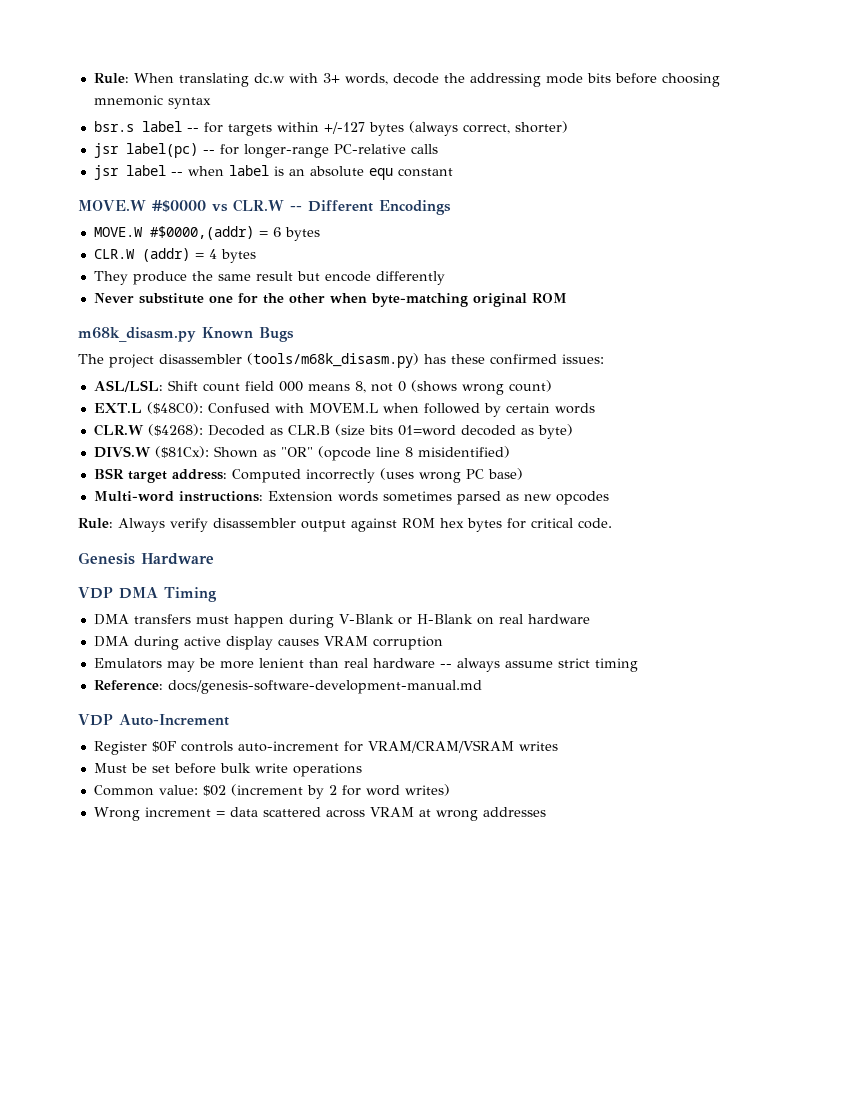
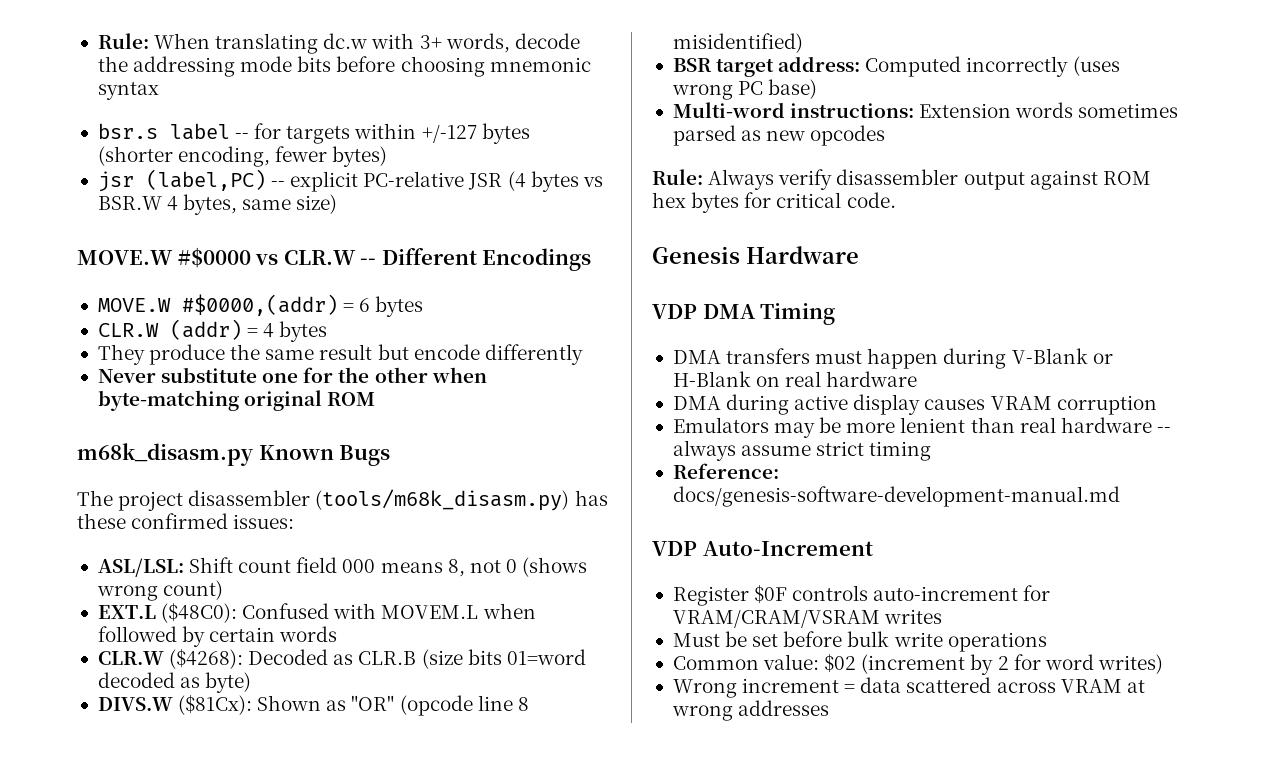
[408,121,568,136] [93,143,438,158] [93,165,453,180] (always correct, shorter) // jsr label(pc) -- for longer-range PC-relative calls // jsr label -- when label is an absolute equ constant -> [97,146,388,167] [97,169,603,192] [97,194,338,215] (shorter encoding, fewer bytes) // jsr (label,PC) -- explicit PC-relative JSR (4 bytes vs BSR.W 4 bytes, same size)

